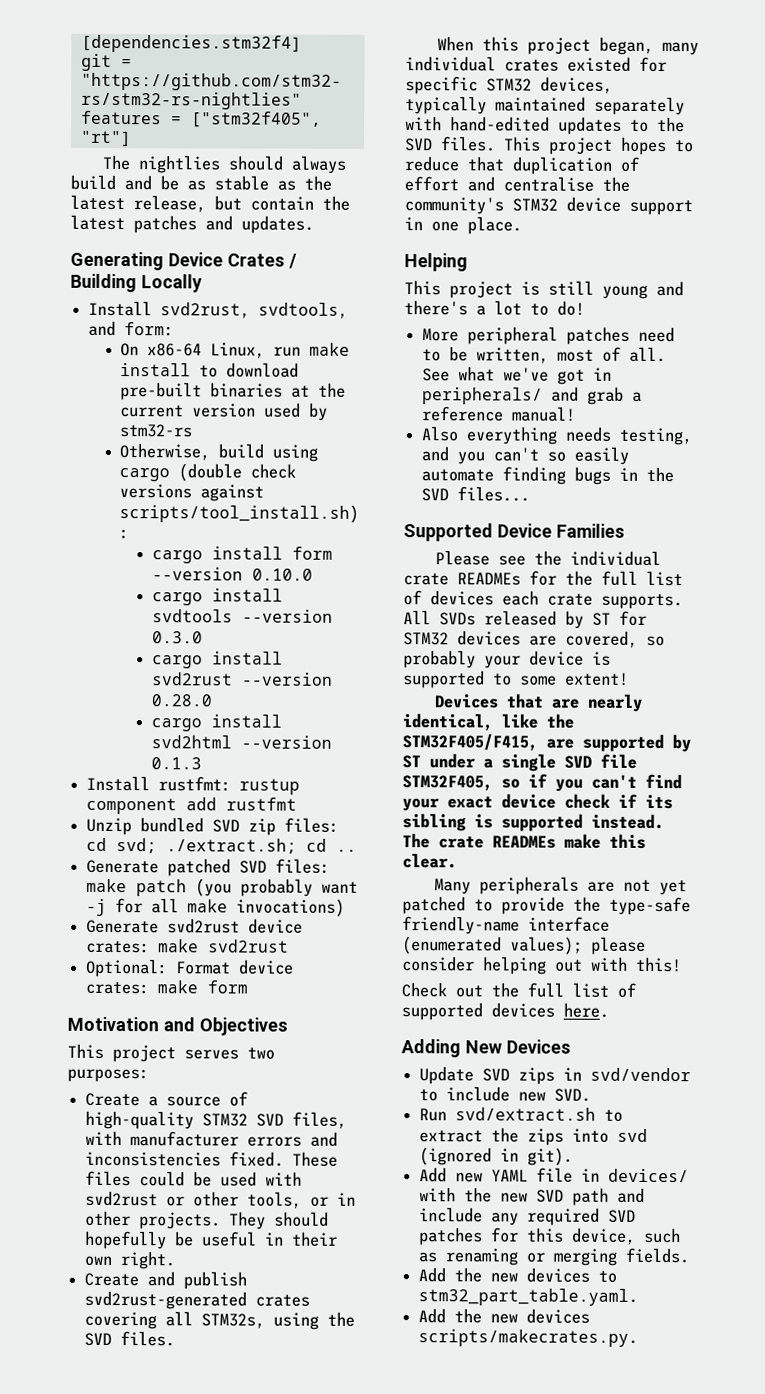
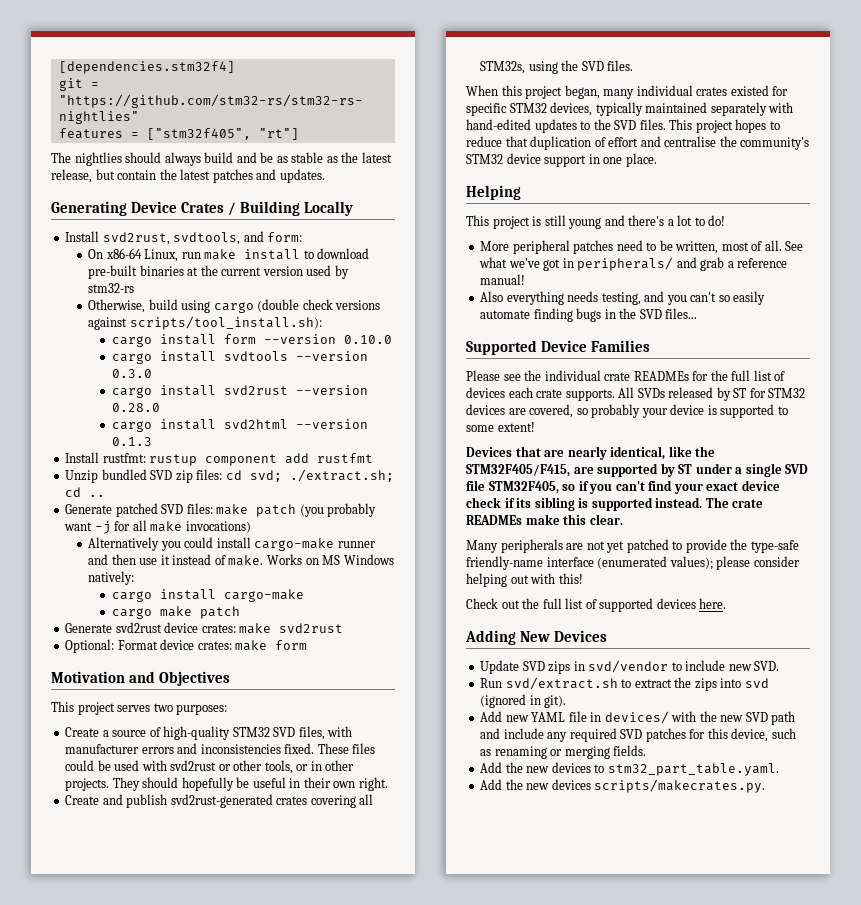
(346, 907) none -> [88,537,376,551] [88,554,394,566] [88,571,135,585] [111,589,304,602] [111,606,240,619] // Alternatively you could install cargo-make runner and then use it instead of make. Works on MS Windows natively: // cargo install cargo-make // cargo make patch

